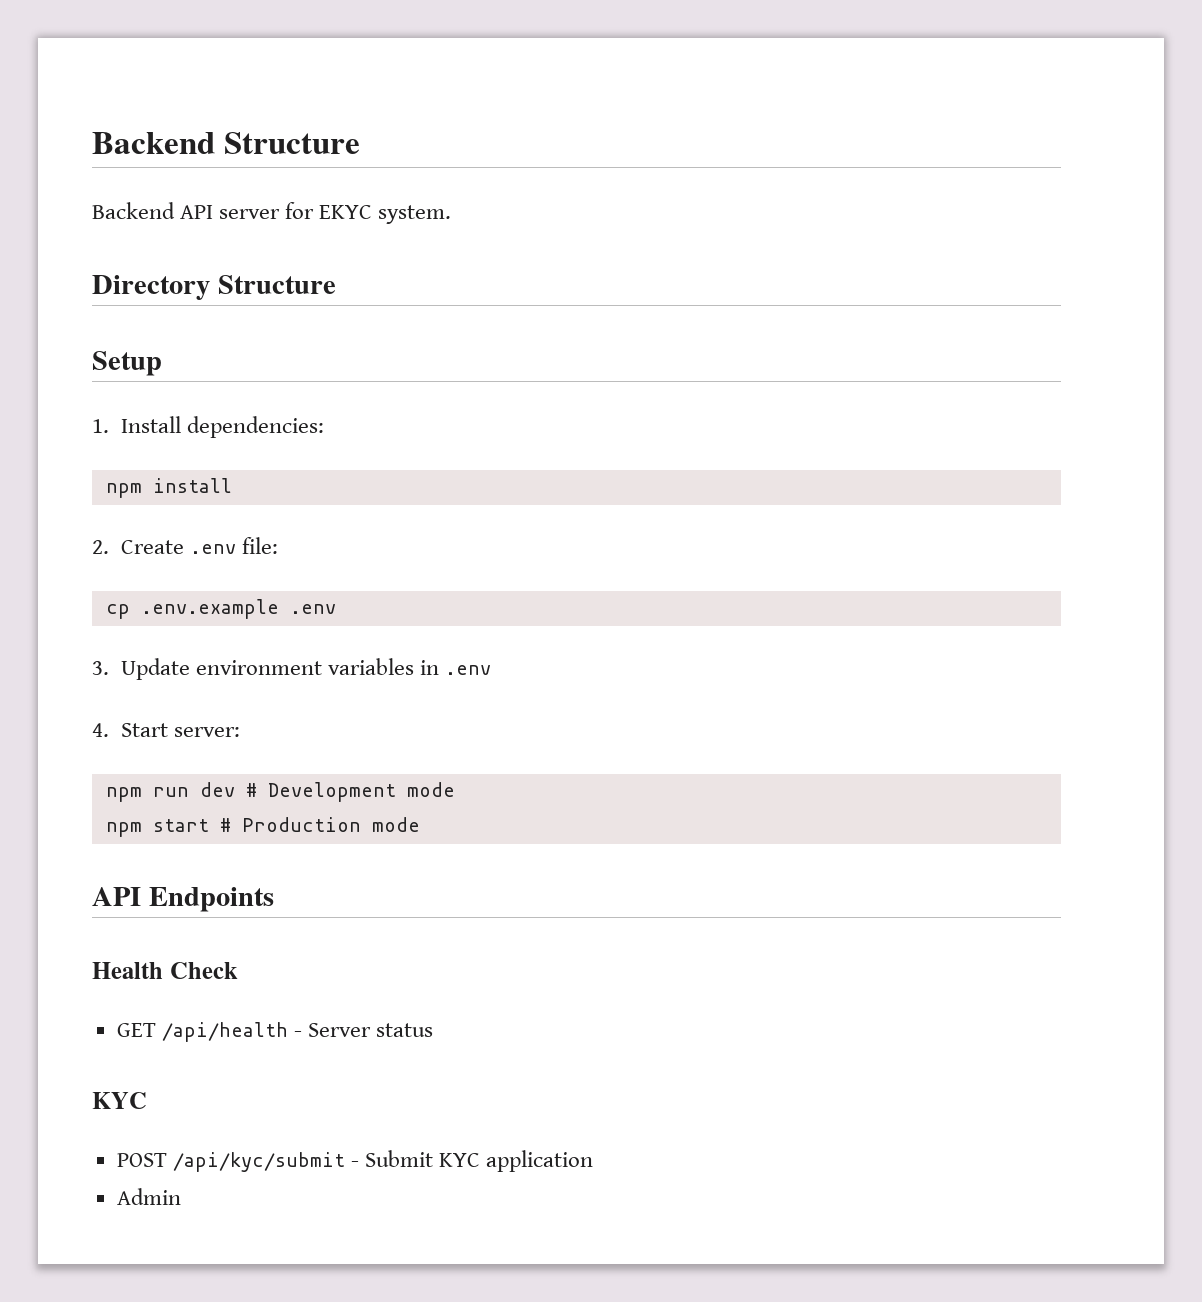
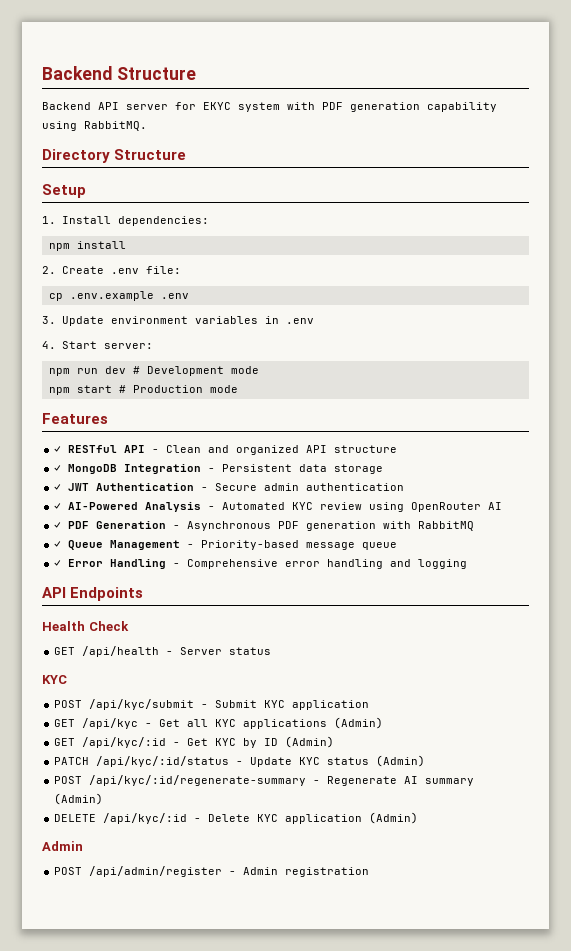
[378,205,452,224] system. -> [238,102,497,112] [42,121,147,131] system with PDF generation capability using RabbitMQ.
(420, 824) none -> [42,413,108,424] [54,445,398,455] [54,464,384,474] [54,483,405,491] [54,502,503,512] [54,521,475,531] [54,540,398,550] [54,559,468,569] // Features // ✓ RESTful API - Clean and organized API structure // ✓ MongoDB Integration - Persistent data storage // ✓ JWT Authentication - Secure admin authentication // ✓ AI-Powered Analysis - Automated KYC review using OpenRouter AI // ✓ PDF Generation - Asynchronous PDF generation with RabbitMQ // ✓ Queue Management - Priority-based message queue // ✓ Error Handling - Comprehensive error handling and logging
[116,1188,181,1205] Admin -> [54,717,384,729] [54,736,335,748] [54,755,426,767] [54,775,475,786] [54,793,104,805] [54,812,419,824] [42,841,83,851] [54,866,370,877] GET /api/kyc - Get all KYC applications (Admin) // GET /api/kyc/:id - Get KYC by ID (Admin) // PATCH /api/kyc/:id/status - Update KYC status (Admin) // POST /api/kyc/:id/regenerate-summary - Regenerate AI summary (Admin) // DELETE /api/kyc/:id - Delete KYC application (Admin) // Admin // POST /api/admin/register - Admin registration

